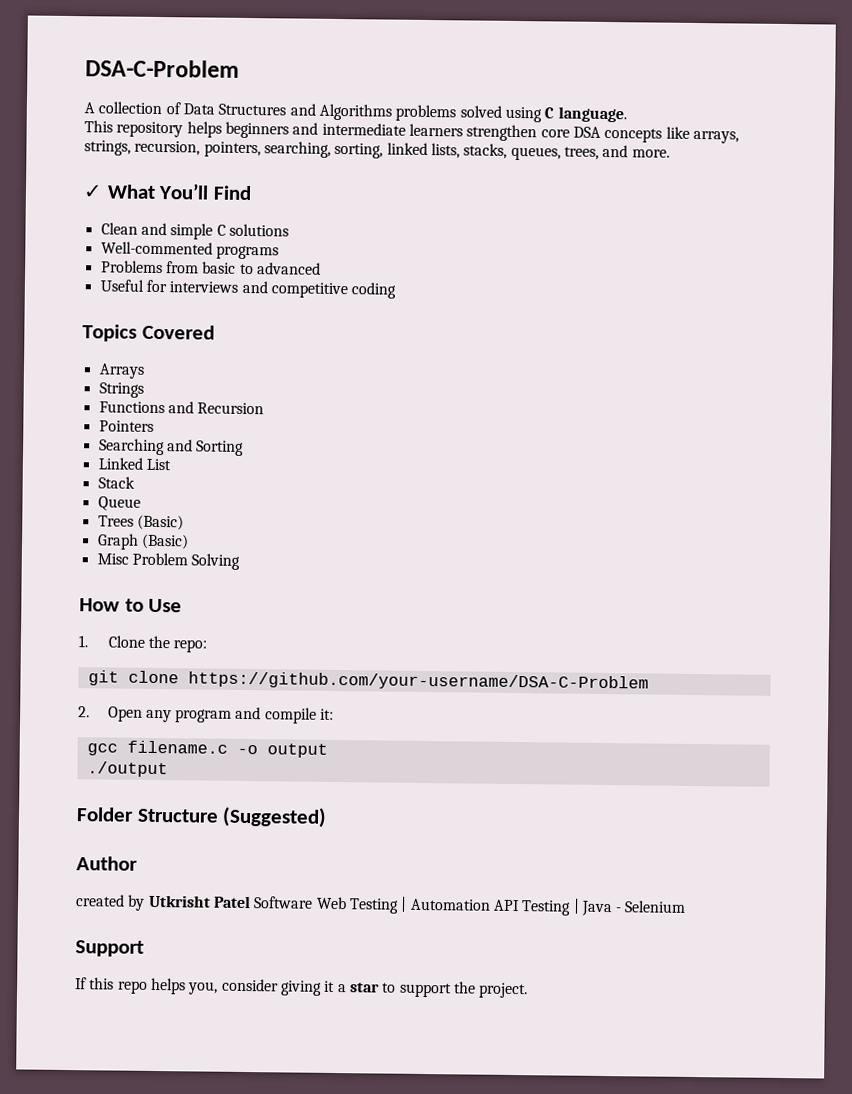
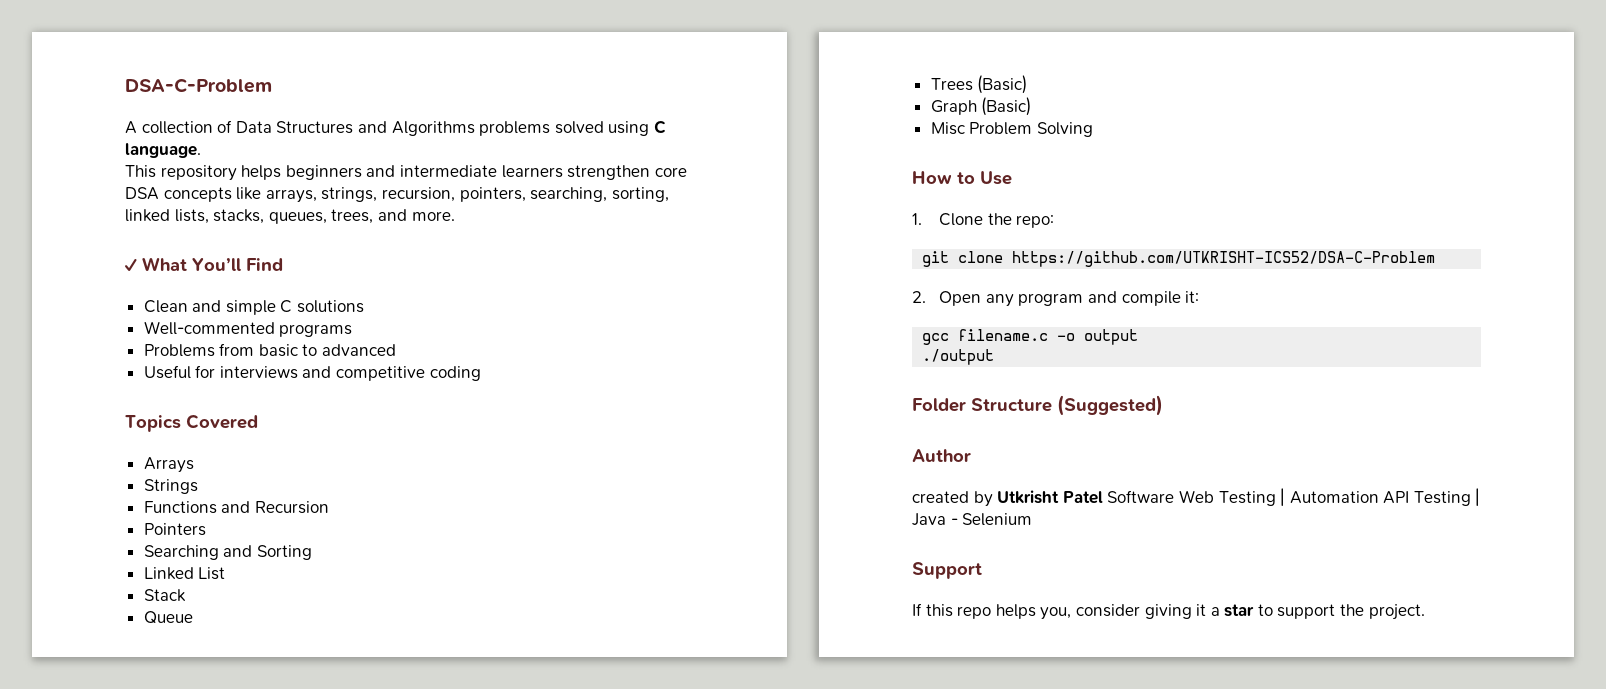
[187,671,649,692] https://github.com/your-username/DSA-C-Problem -> [1012,251,1436,267] https://github.com/UTKRISHT-ICS52/DSA-C-Problem

